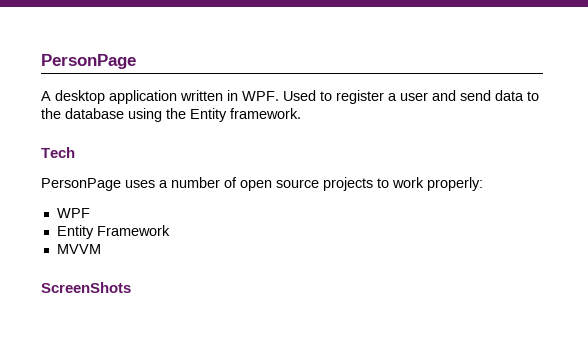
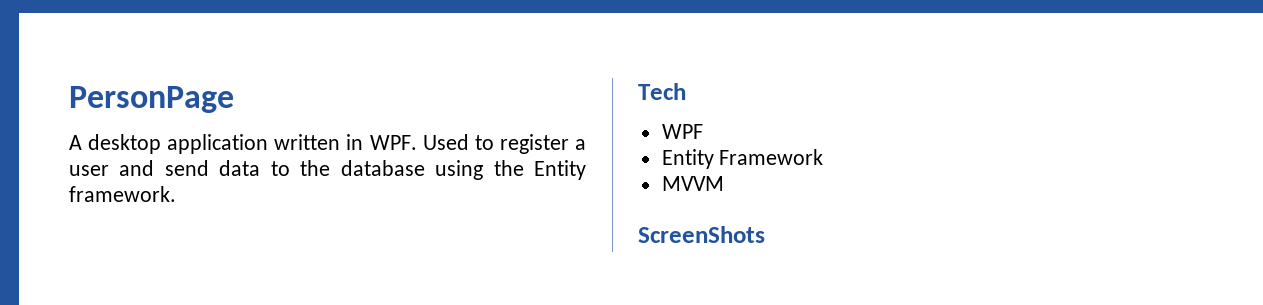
[41,177,483,191] // PersonPage uses a number of open source projects to work properly: -> (686, 91) none

